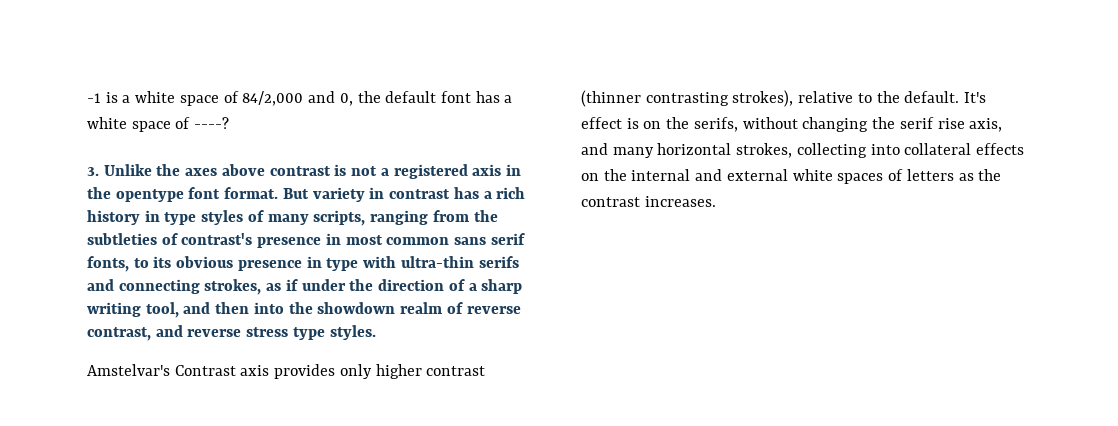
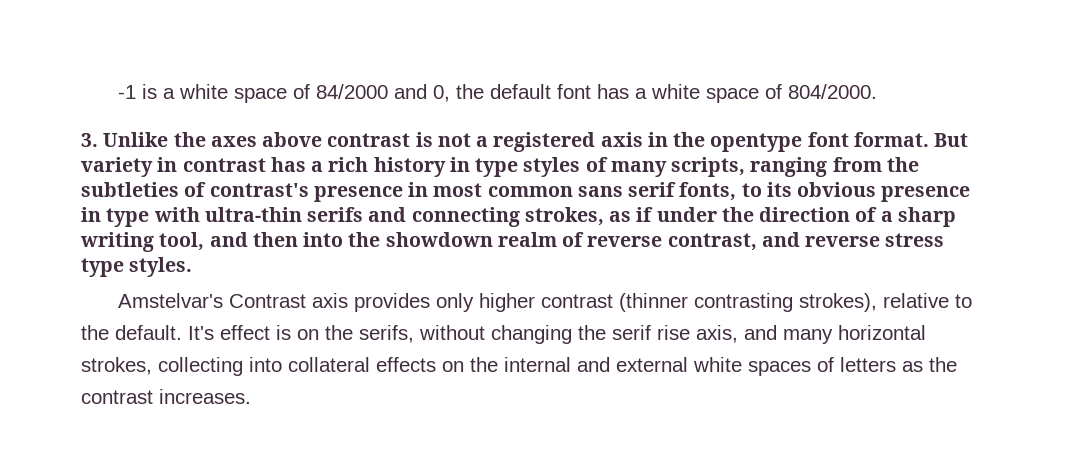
[242,91,304,106] 84/2,000 -> [316,84,389,99] 84/2000
[194,117,230,129] ----? -> [788,84,878,99] 804/2000.

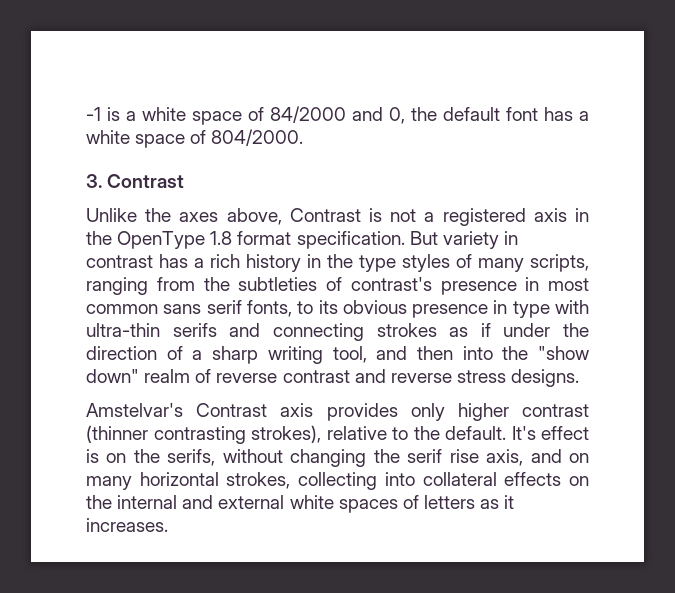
(98, 140) none -> [107,174,185,188] Contrast //
[262,132,411,147] above contrast -> [226,208,361,225] above, Contrast
[710,132,929,152] opentype font format. -> [117,231,405,249] OpenType 1.8 format specification.
(470, 164) none -> [327,254,353,268] the
[524,207,604,226] strokes, -> [376,323,437,337] strokes
[385,232,493,247] showdown -> [538,346,589,360] [86,369,139,383] "show down"
[667,233,757,251] contrast, -> [282,370,350,383] contrast
[81,257,193,277] type styles. -> [511,369,580,387] designs.
(777, 332) none -> [569,453,589,463] on
[929,357,957,372] [81,390,153,404] the contrast -> [504,495,515,509] it

